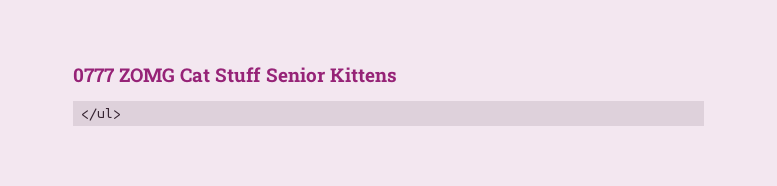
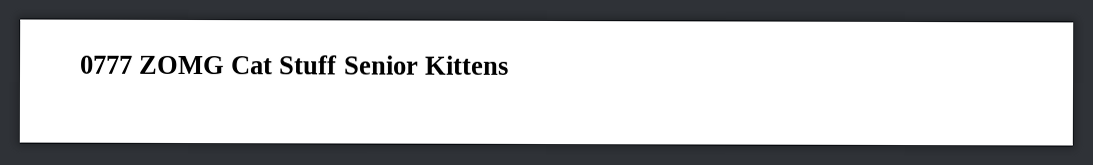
[81,108,122,121] // </ul> -> (509, 65) none

